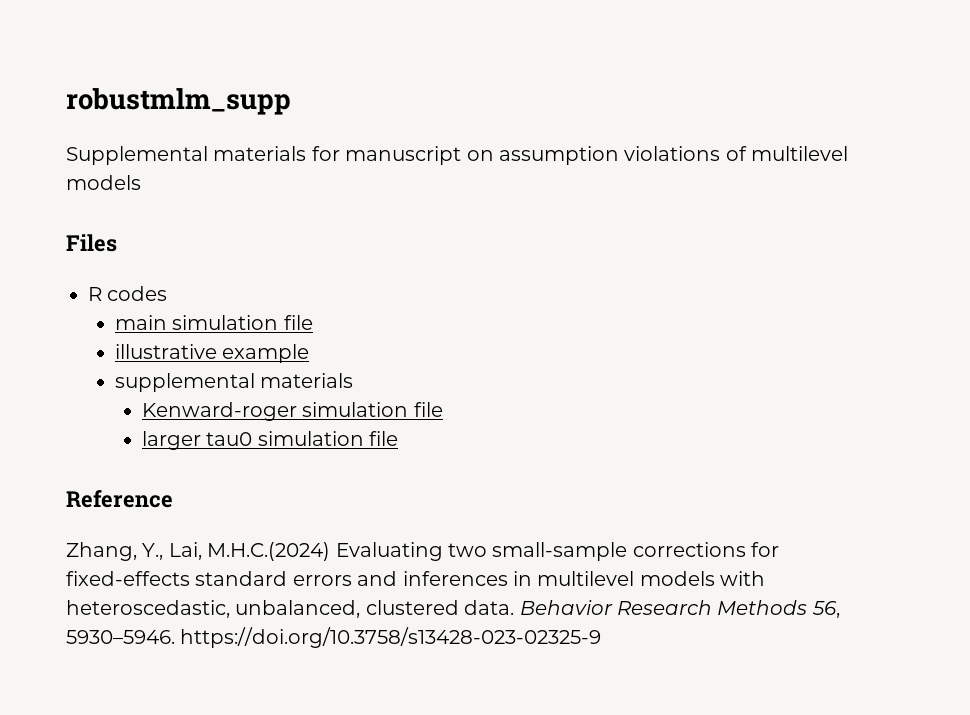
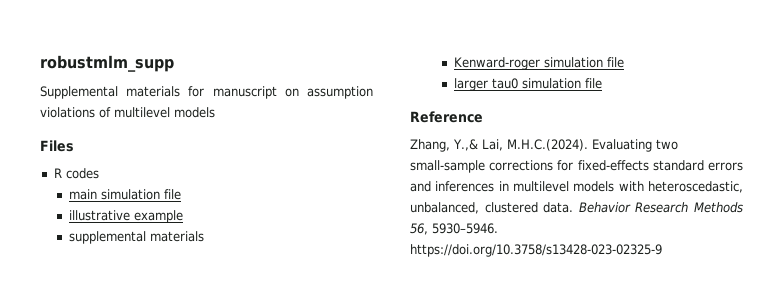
[142,542,331,561] Y., Lai, M.H.C.(2024) -> [453,139,588,151] Y.,& Lai, M.H.C.(2024).

